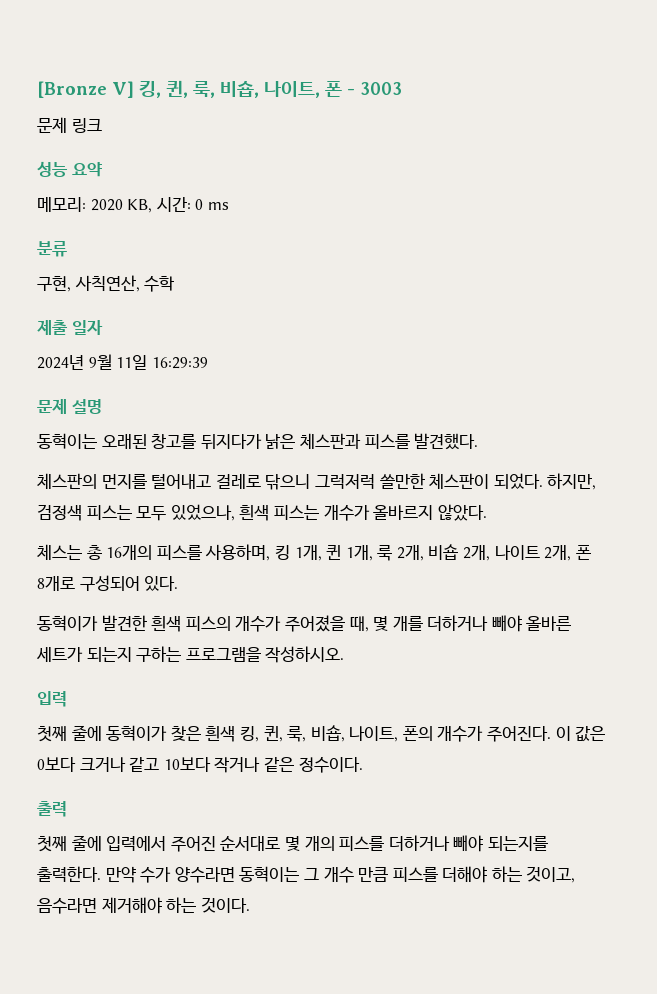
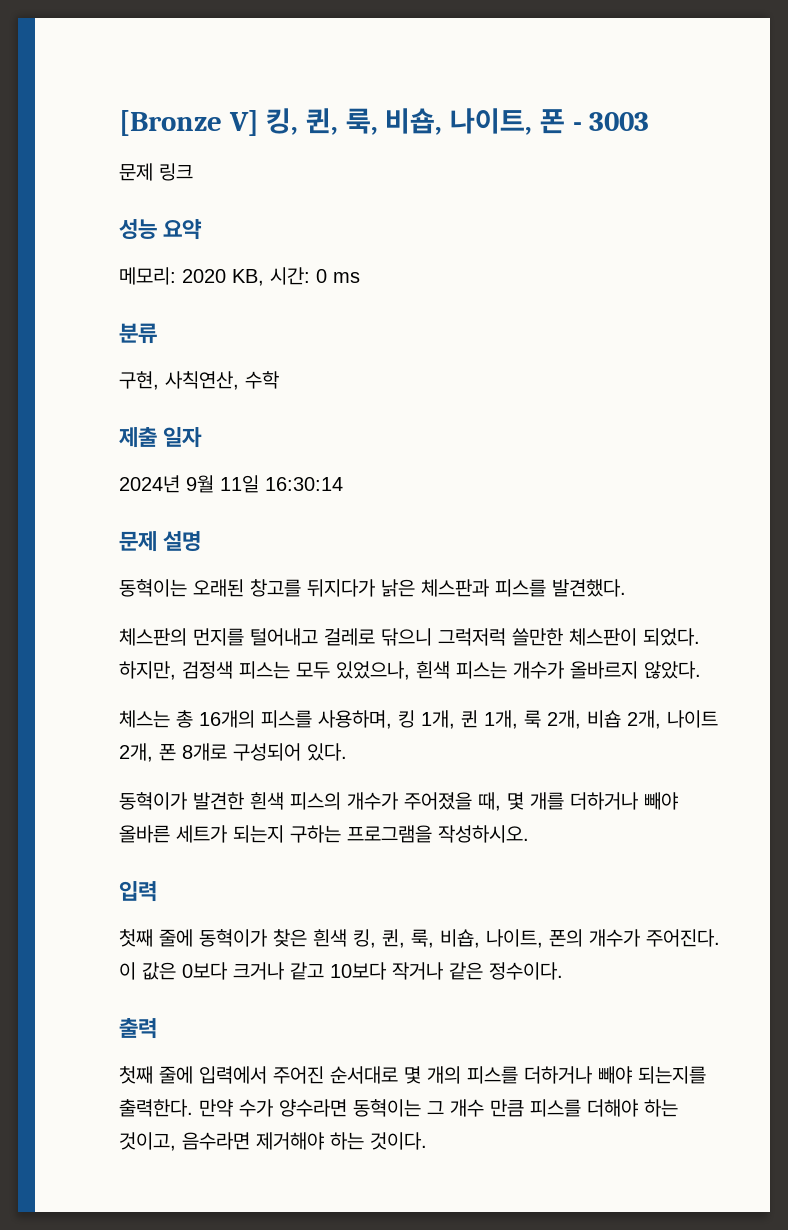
[151,357,208,369] 16:29:39 -> [265,477,343,491] 16:30:14

